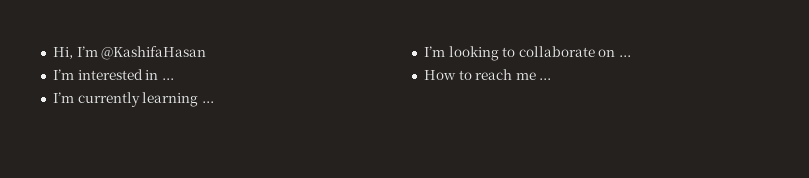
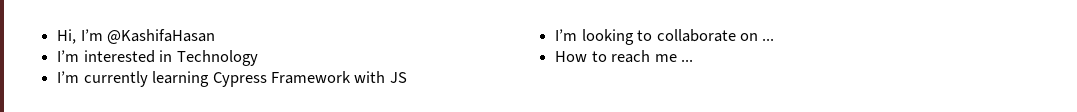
[161,78,174,80] ... -> [176,50,258,66] Technology
[201,101,214,103] ... -> [212,71,407,87] Cypress Framework with JS

